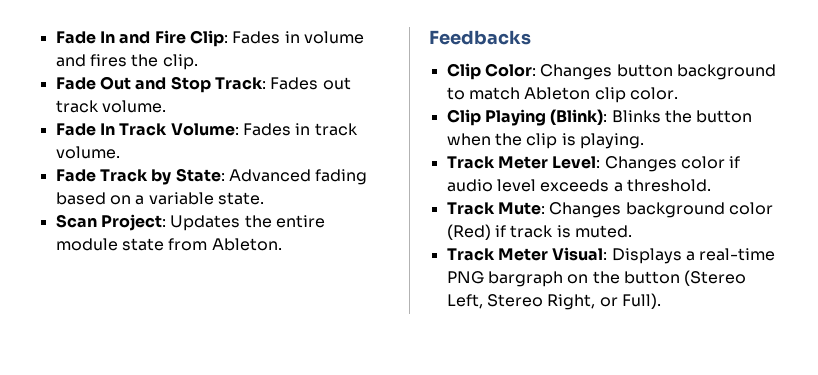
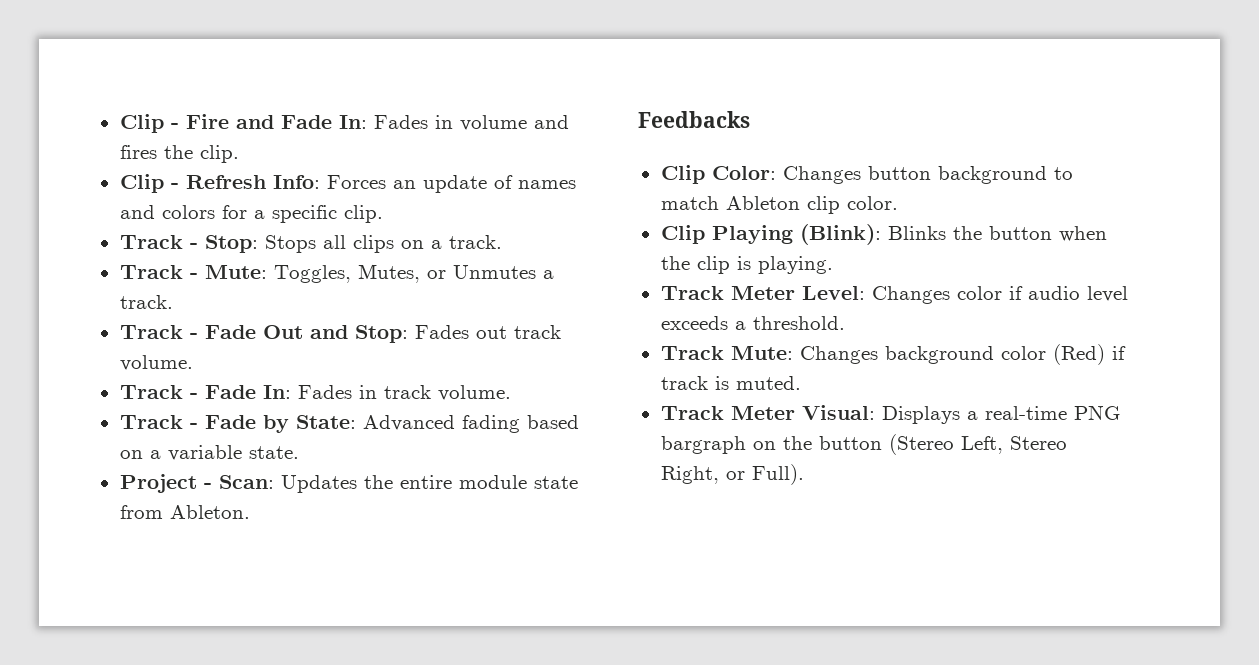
[55,30,228,47] Fade In and Fire Clip: -> [119,114,367,133] Clip - Fire and Fade In:
(198, 62) none -> [119,174,576,193] [119,205,383,223] [119,235,502,253] [119,264,554,283] [119,295,173,309] [119,325,198,339] Clip - Refresh Info: Forces an update of names and colors for a specific clip. // Track - Stop: Stops all clips on a track. // Track - Mute: Toggles, Mutes, or Unmutes a track. // Track -
[170,76,266,93] Stop Track: -> [354,325,408,343] Stop:
[55,123,239,136] Fade In Track Volume: -> [119,385,291,399] Track - Fade In:
[55,169,148,182] Fade Track -> [119,415,256,429] Track - Fade
[55,214,166,231] Scan Project: -> [119,474,274,493] Project - Scan:

